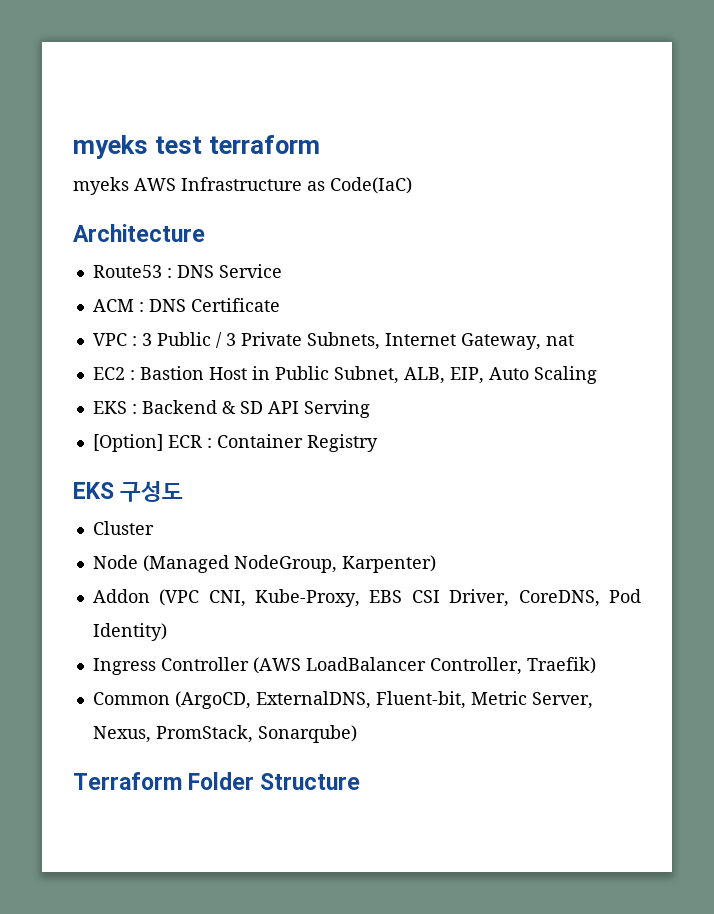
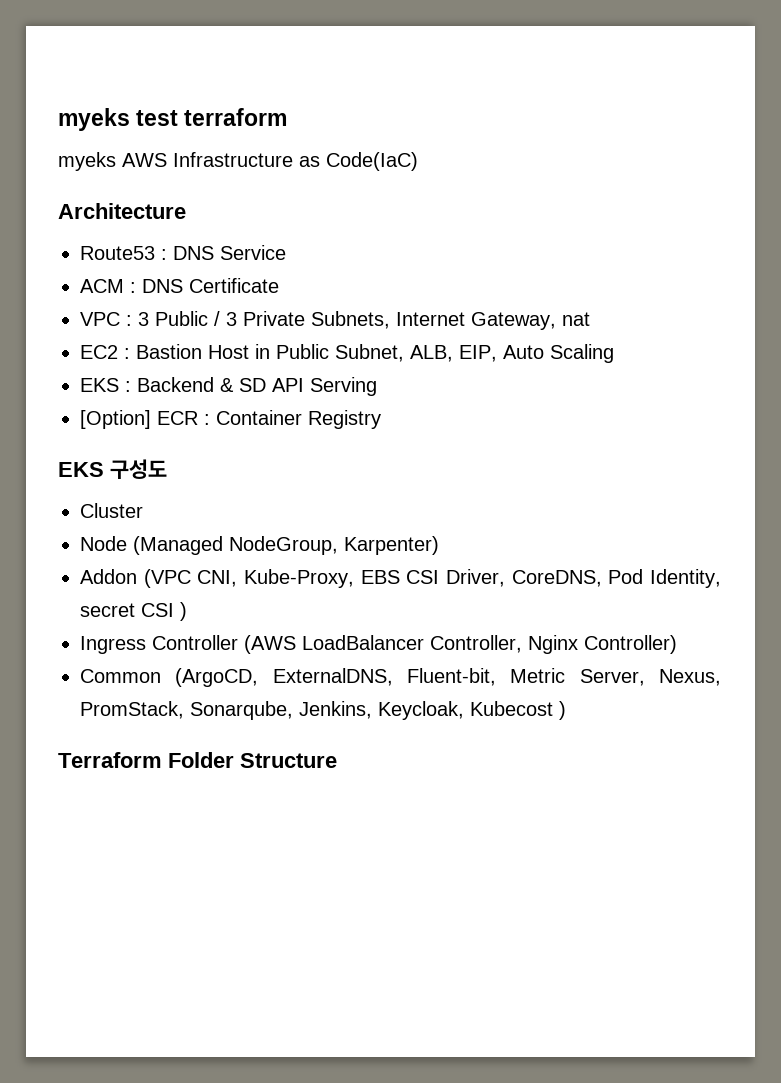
[92,623,167,641] Identity) -> [650,569,721,588] [80,602,187,621] Identity, secret CSI )
[526,657,596,674] Traefik) -> [528,635,677,654] Nginx Controller)
[257,725,357,743] Sonarqube) -> [190,701,566,720] Sonarqube, Jenkins, Keycloak, Kubecost )

